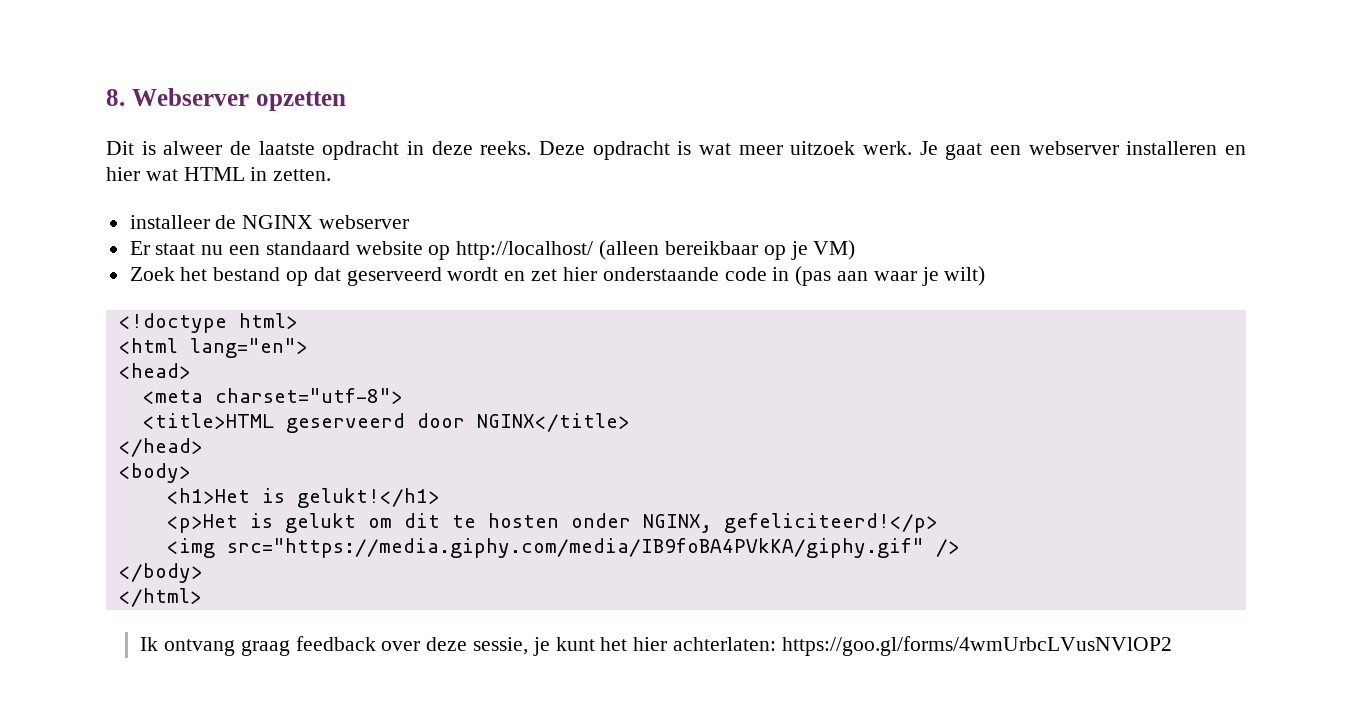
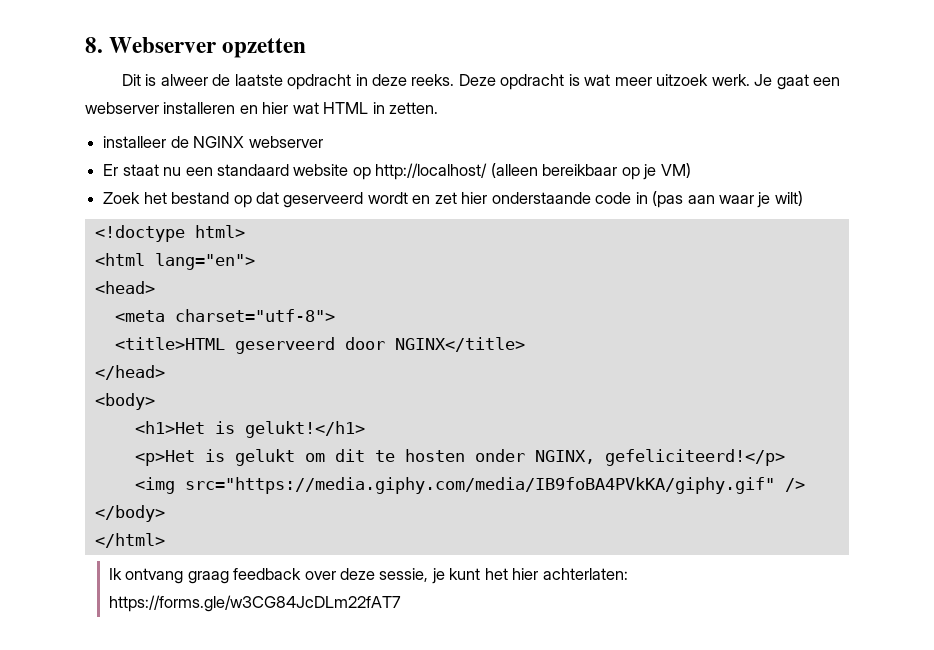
[781,636,1172,656] https://goo.gl/forms/4wmUrbcLVusNVlOP2 -> [108,595,401,612] https://forms.gle/w3CG84JcDLm22fAT7

